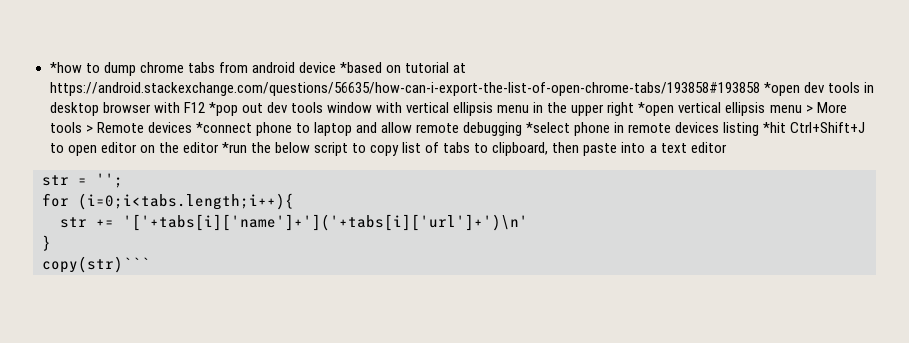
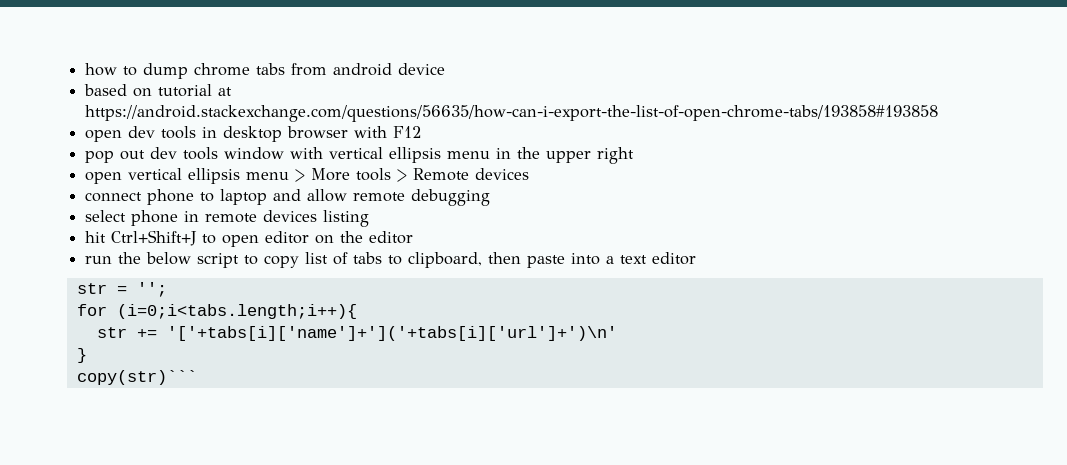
[49,62,82,73] *how -> [85,63,118,76] how
[339,62,382,73] *based -> [84,84,128,96] // based
[763,82,800,96] *open -> [85,130,123,142] // open
[208,102,238,116] *pop -> [85,151,115,163] // pop
[638,102,675,116] *open -> [85,172,123,184] // open
[195,122,252,133] *connect -> [85,192,143,202] // connect
[526,122,571,133] *select -> [85,210,127,222] // select
[763,122,787,133] *hit -> [85,231,107,243] // hit
[221,142,247,153] *run -> [85,256,113,264] // run

